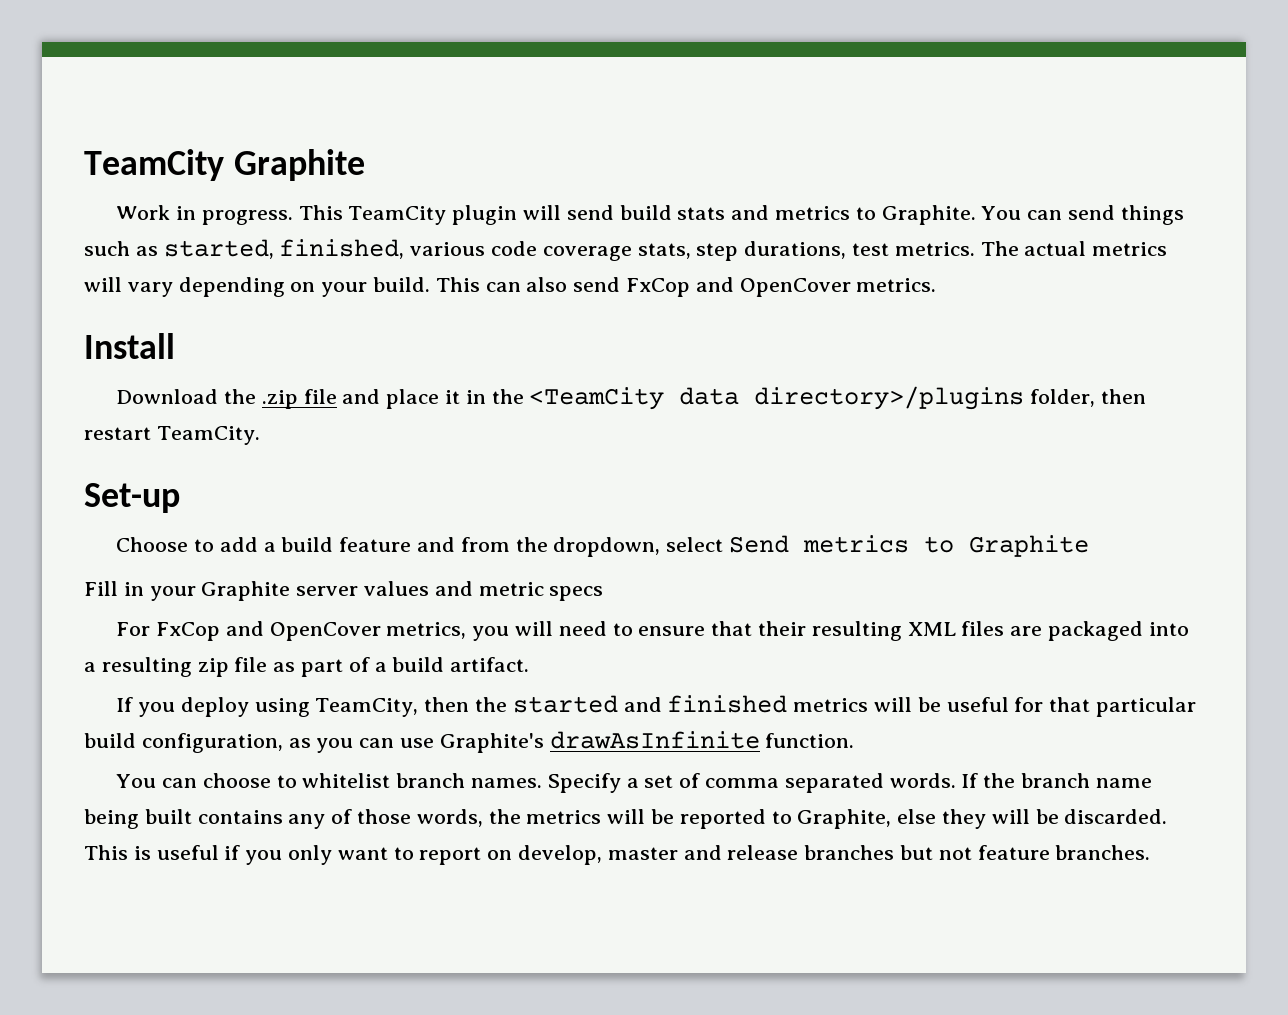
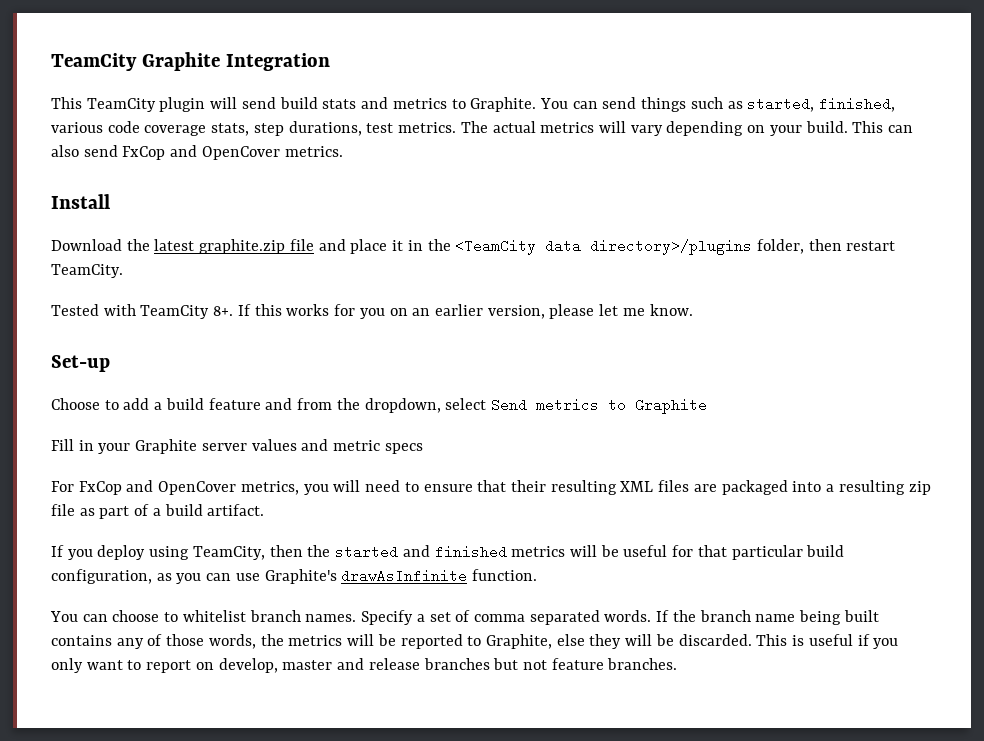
[116,205,293,225] // Work in progress. -> [225,53,330,71] Integration //
[261,390,298,409] .zip -> [154,239,286,254] latest graphite.zip
(260, 435) none -> [51,304,693,319] // Tested with TeamCity 8+. If this works for you on an earlier version, please let me know.

